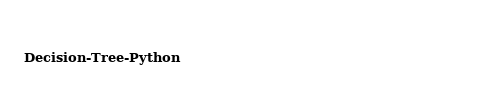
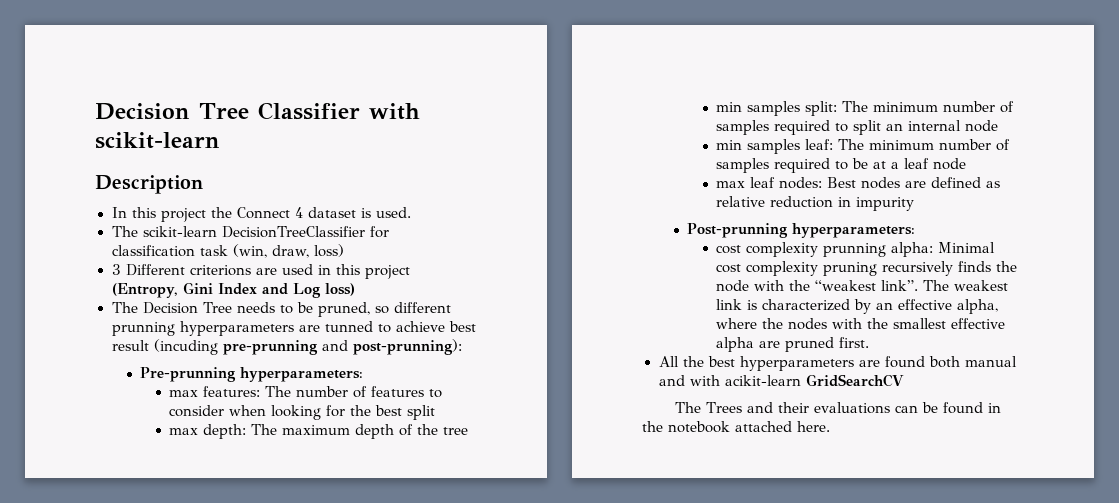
[24,52,181,65] Decision-Tree-Python -> [95,102,420,120] [95,132,220,149] [95,175,203,194] [111,207,411,222] [111,226,390,238] [111,244,345,258] [111,264,410,279] [111,282,356,298] [111,302,452,317] [111,321,476,336] [111,339,462,355] [140,367,364,382] [169,386,443,398] [169,405,436,420] [169,424,469,439] [716,101,1015,116] [716,120,999,135] [716,139,1011,154] [716,158,967,173] [716,177,1001,189] [716,196,915,211] [687,223,916,238] [716,242,996,257] [716,261,1018,276] [716,280,1009,292] [716,299,999,314] [716,318,1006,330] [716,337,870,352] [658,356,1017,371] [658,374,904,387] [675,402,1002,414] [642,421,830,433] Decision Tree Classifier with scikit-learn // Description // In this project the Connect 4 dataset is used. // The scikit-learn DecisionTreeClassifier for classification task (win, draw, loss) // 3 Different criterions are used in this project (Entropy, Gini Index and Log loss) // The Decision Tree needs to be pruned, so different prunning hyperparameters are tunned to achieve best result (incuding pre-prunning and post-prunning): // Pre-prunning hyperparameters: // max features: The number of features to consider when looking for the best split // max depth: The maximum depth of the tree // min samples split: The minimum number of samples required to split an internal node // min samples leaf: The minimum number of samples required to be at a leaf node // max leaf nodes: Best nodes are defined as relative reduction in impurity // Post-prunning hyperparameters: // cost complexity prunning alpha: Minimal cost complexity pruning recursively finds the node with the “weakest link”. The weakest link is characterized by an effective alpha, where the nodes with the smallest effective alpha are pruned first. // All the best hyperparameters are found both manual and with acikit-learn GridSearchCV // The Trees and their evaluations can be found in the notebook attached here.

